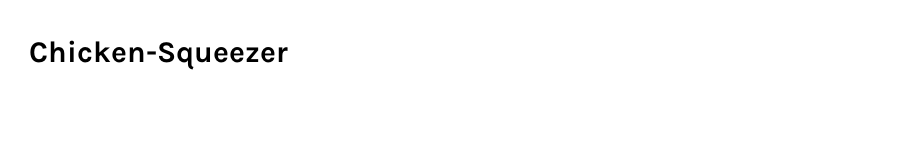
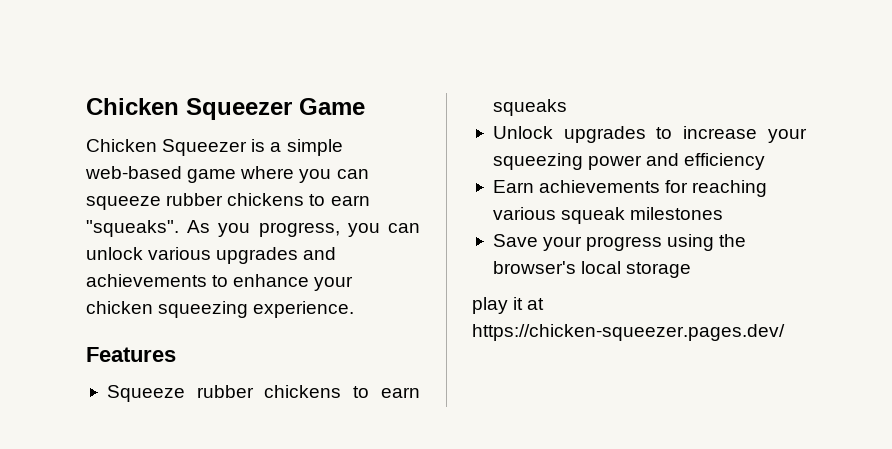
[29,40,288,70] Chicken-Squeezer -> [86,98,365,120] [86,139,343,156] [85,166,369,183] [86,193,370,210] [86,220,420,237] [86,247,337,264] [86,274,354,291] [86,301,355,318] [86,347,176,362] [106,385,421,402] [492,99,567,116] [492,126,807,143] [492,153,766,170] [492,180,768,197] [492,207,724,224] [492,234,747,251] [492,261,692,278] [472,297,545,314] [472,324,785,341] Chicken Squeezer Game // Chicken Squeezer is a simple web-based game where you can squeeze rubber chickens to earn "squeaks". As you progress, you can unlock various upgrades and achievements to enhance your chicken squeezing experience. // Features // Squeeze rubber chickens to earn squeaks // Unlock upgrades to increase your squeezing power and efficiency // Earn achievements for reaching various squeak milestones // Save your progress using the browser's local storage // play it at https://chicken-squeezer.pages.dev/

